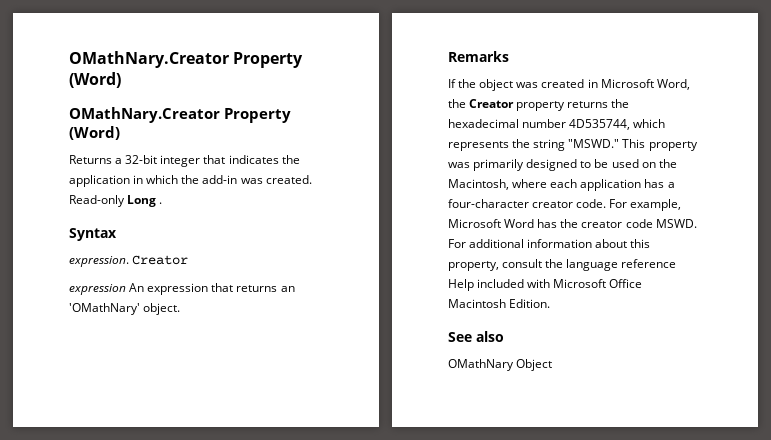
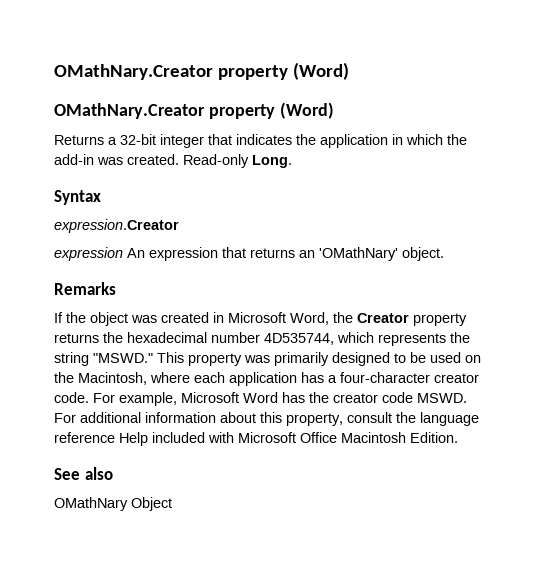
[69,51,304,68] OMathNary.Creator Property -> [54,64,288,80] OMathNary.Creator property
[224,108,291,123] Property -> [208,104,275,119] property
[127,195,163,207] Long . -> [252,155,292,168] Long.
[69,255,189,267] expression. Creator -> [54,219,179,233] expression.Creator

